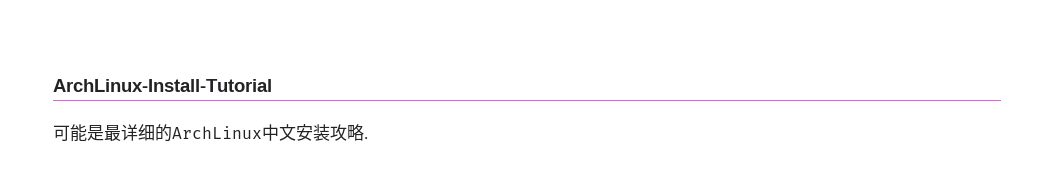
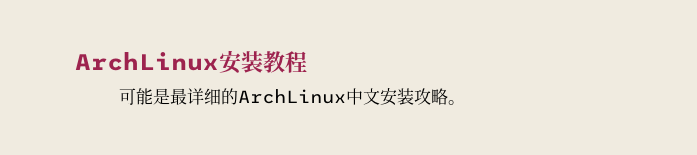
[53,79,272,92] ArchLinux-Install-Tutorial -> [75,50,307,74] ArchLinux安装教程
[364,137,368,139] . -> [447,100,465,105] 。

